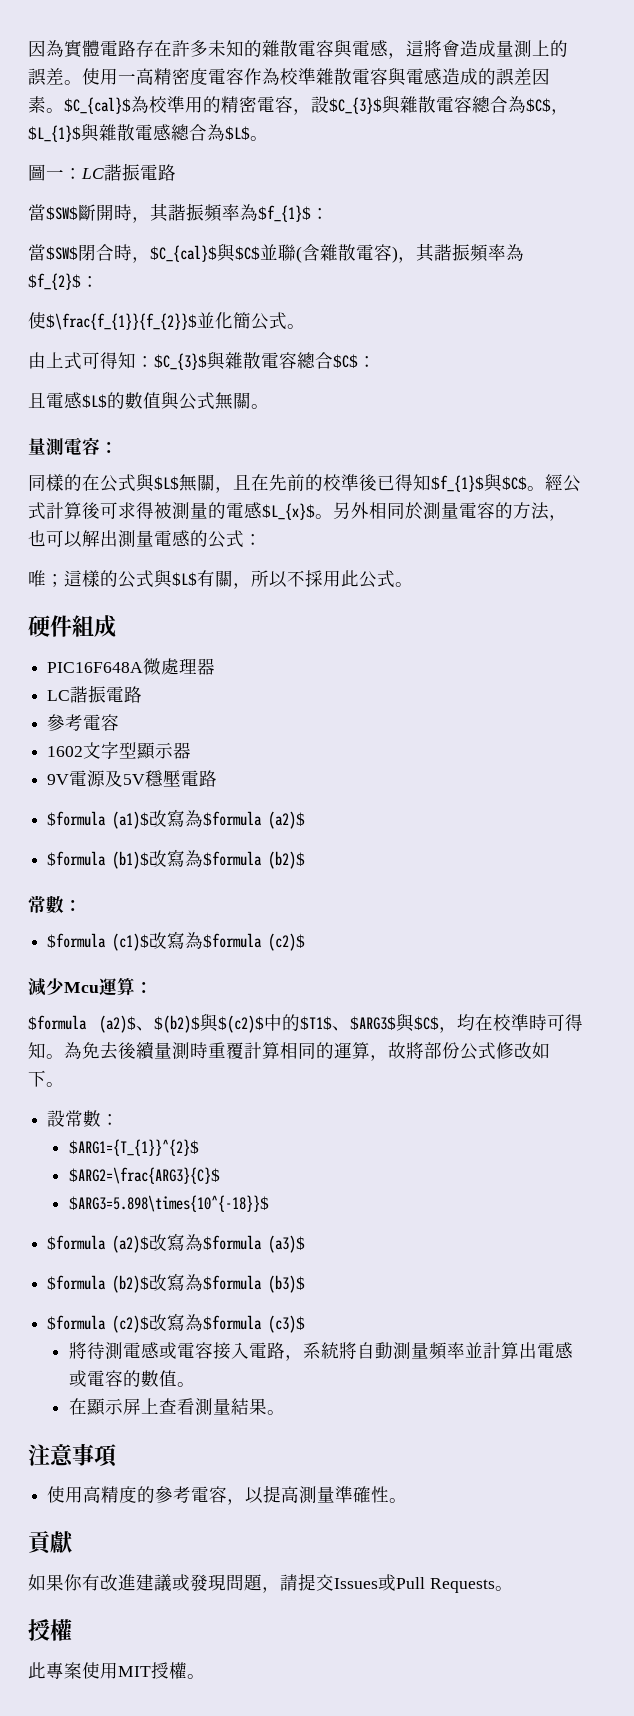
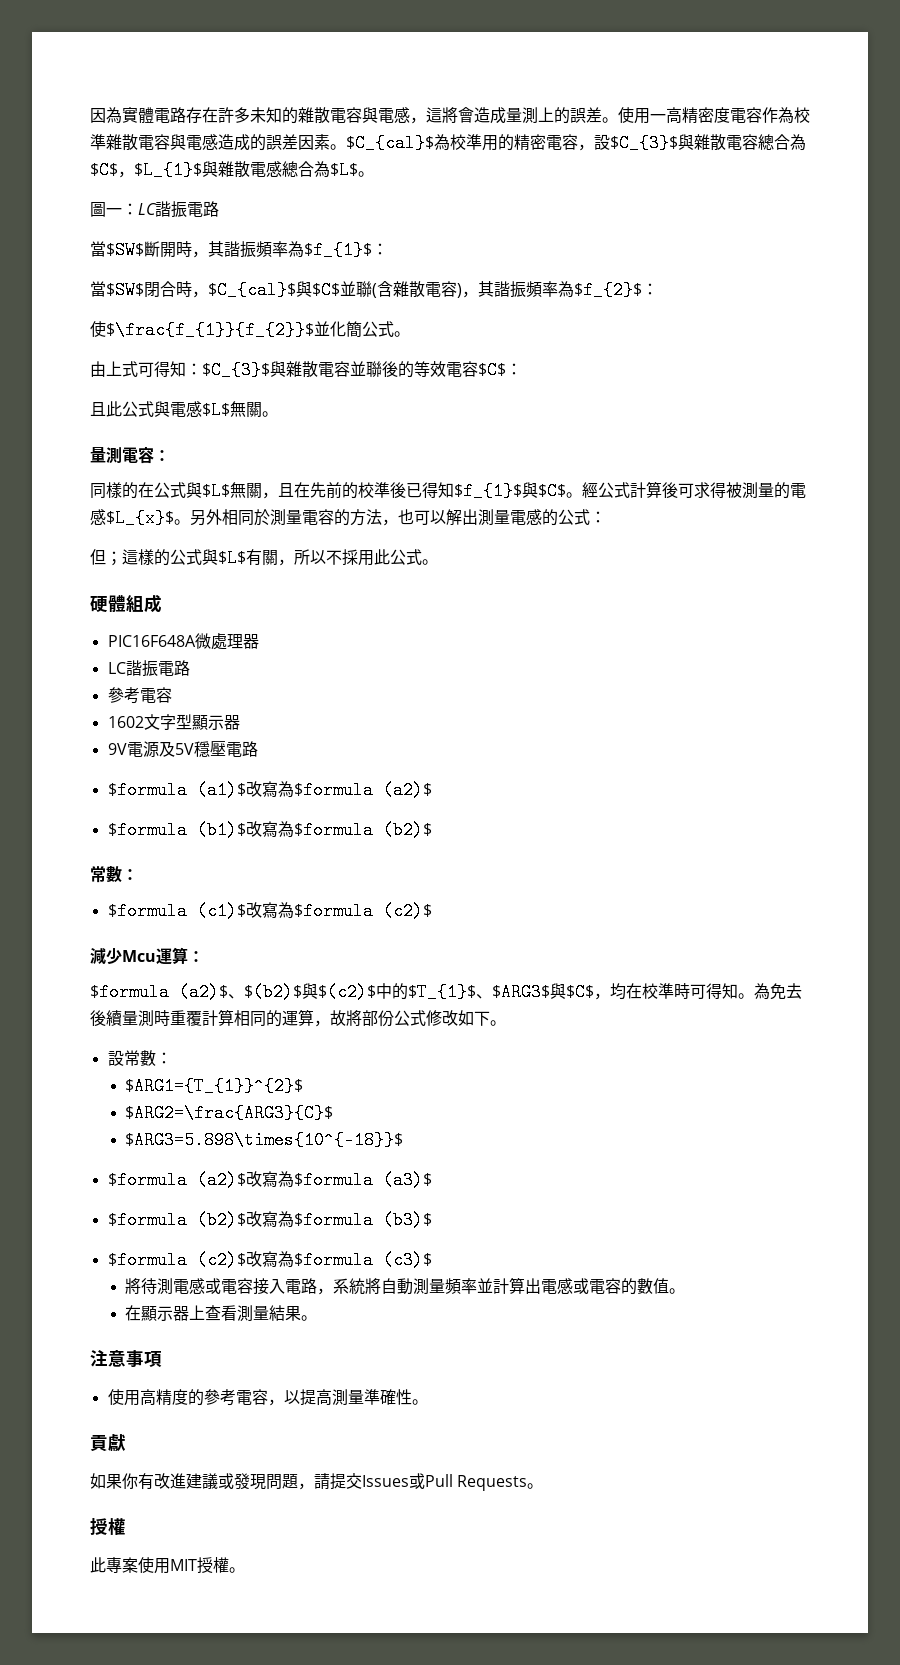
[297,352,376,369] [28,391,215,410] 總合$C$： // 且電感$L$的數值與公式 -> [350,361,522,379] [90,401,230,419] 並聯後的等效電容$C$： // 且此公式與電感$L$
[28,570,46,587] 唯 -> [90,549,106,565] 但
[50,615,72,637] 件 -> [108,595,126,612] 體
[300,1016,332,1030] $T1$ -> [408,983,476,1001] $T_{1}$
[122,1398,141,1415] 屏 -> [173,1306,190,1321] 器

